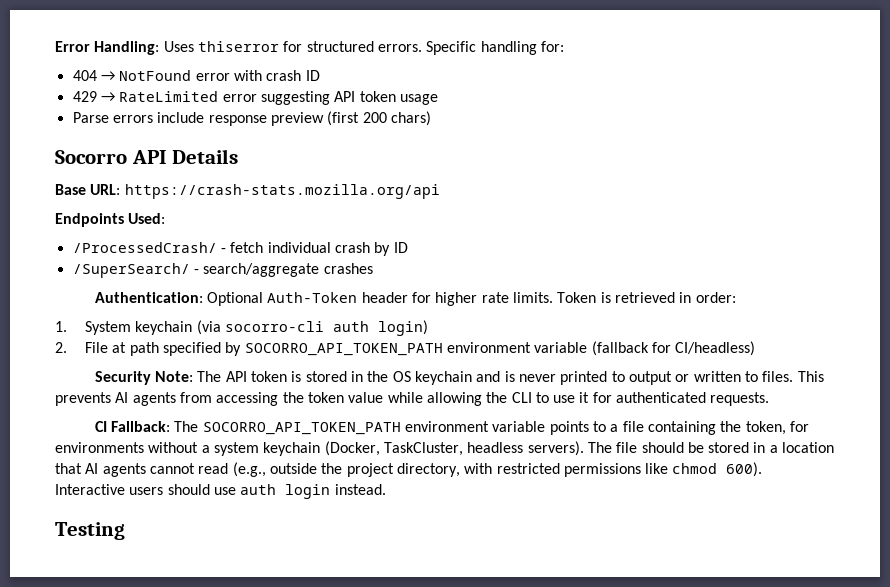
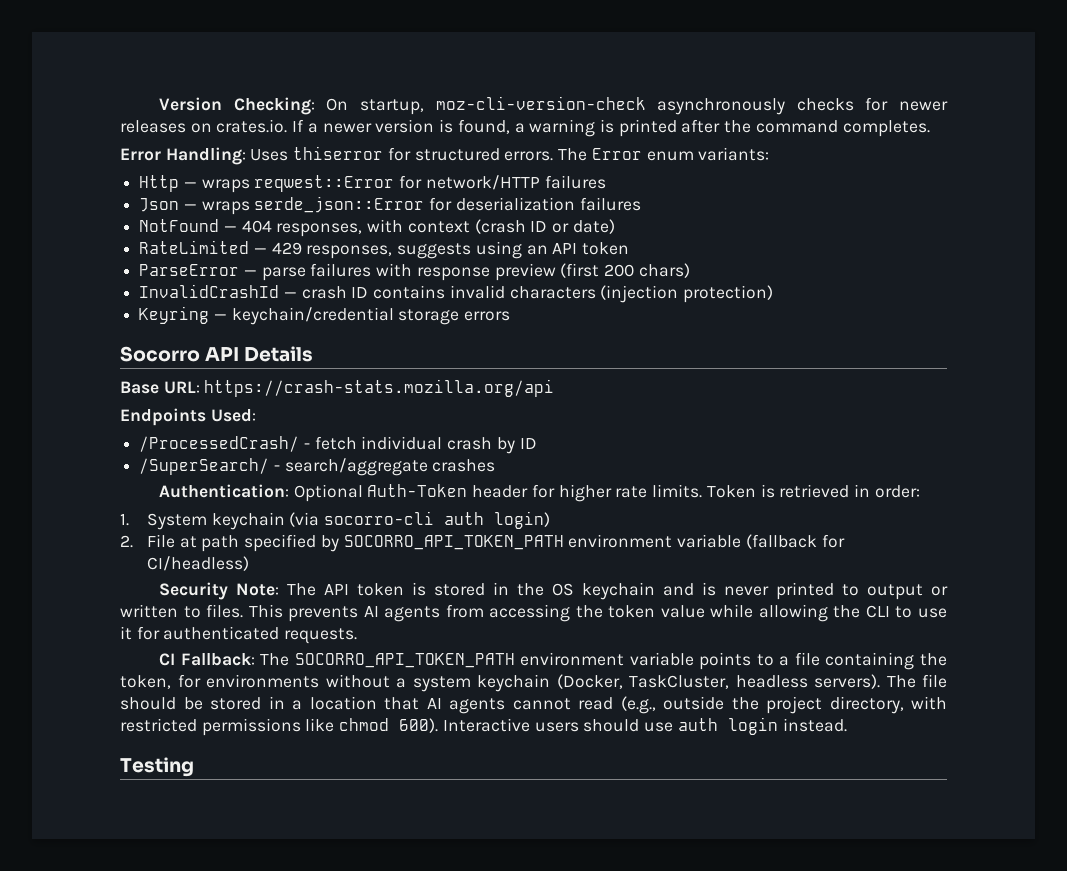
(55, 46) none -> [159,96,949,115] [120,119,930,137] Version Checking: On startup, moz-cli-version-check asynchronously checks for newer releases on crates.io. If a newer version is found, a warning is printed after the command completes. //
[426,41,564,55] [72,70,320,81] [72,91,438,105] [72,112,205,123] Specific handling for: // 404 → NotFound error with crash ID // 429 → RateLimited error suggesting API token usage // Parse errors include -> [558,147,770,161] [139,175,606,193] [139,196,641,215] [139,219,615,237] [139,240,630,259] [139,263,413,281] The Error enum variants: // Http — wraps reqwest::Error for network/HTTP failures // Json — wraps serde_json::Error for deserialization failures // NotFound — 404 responses, with context (crash ID or date) // RateLimited — 429 responses, suggests using an API token // ParseError — parse failures with
(431, 118) none -> [139,284,774,303] [139,306,511,325] // InvalidCrashId — crash ID contains invalid characters (injection protection) // Keyring — keychain/credential storage errors

